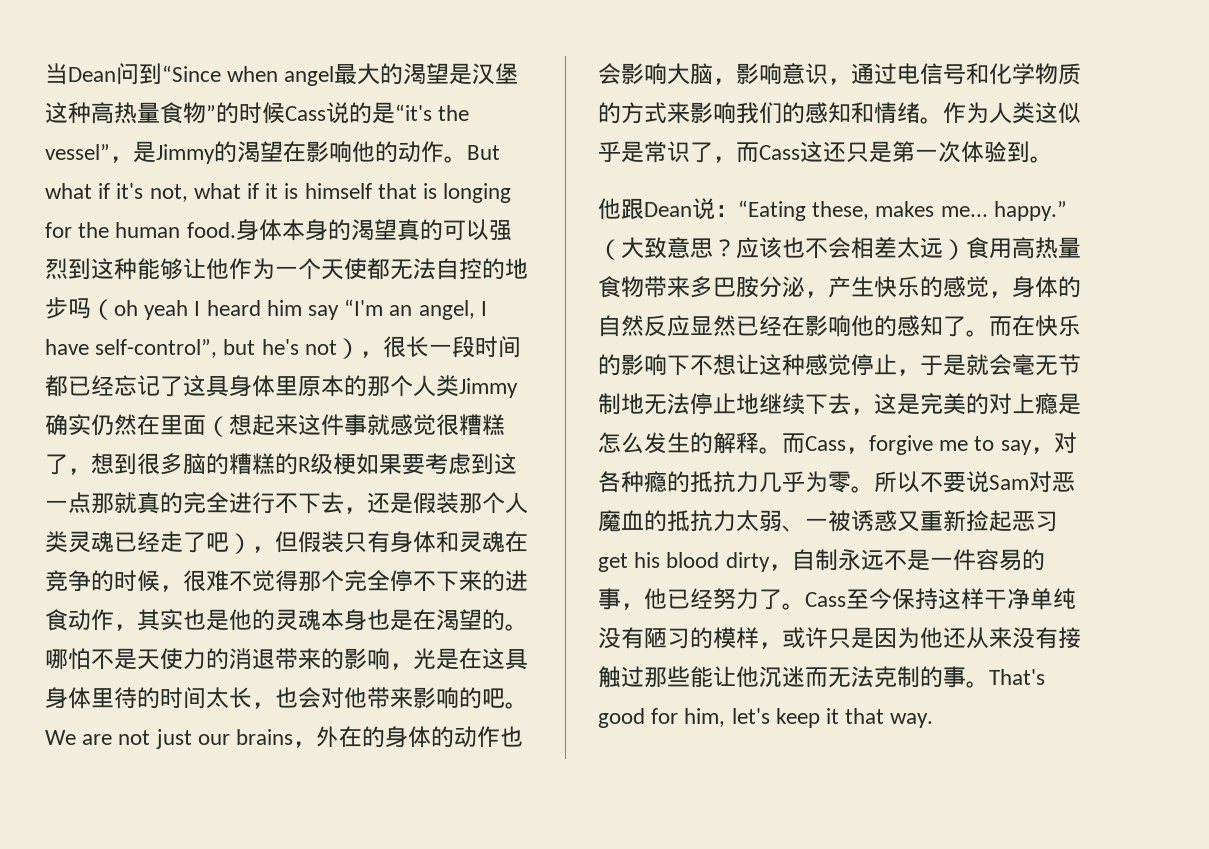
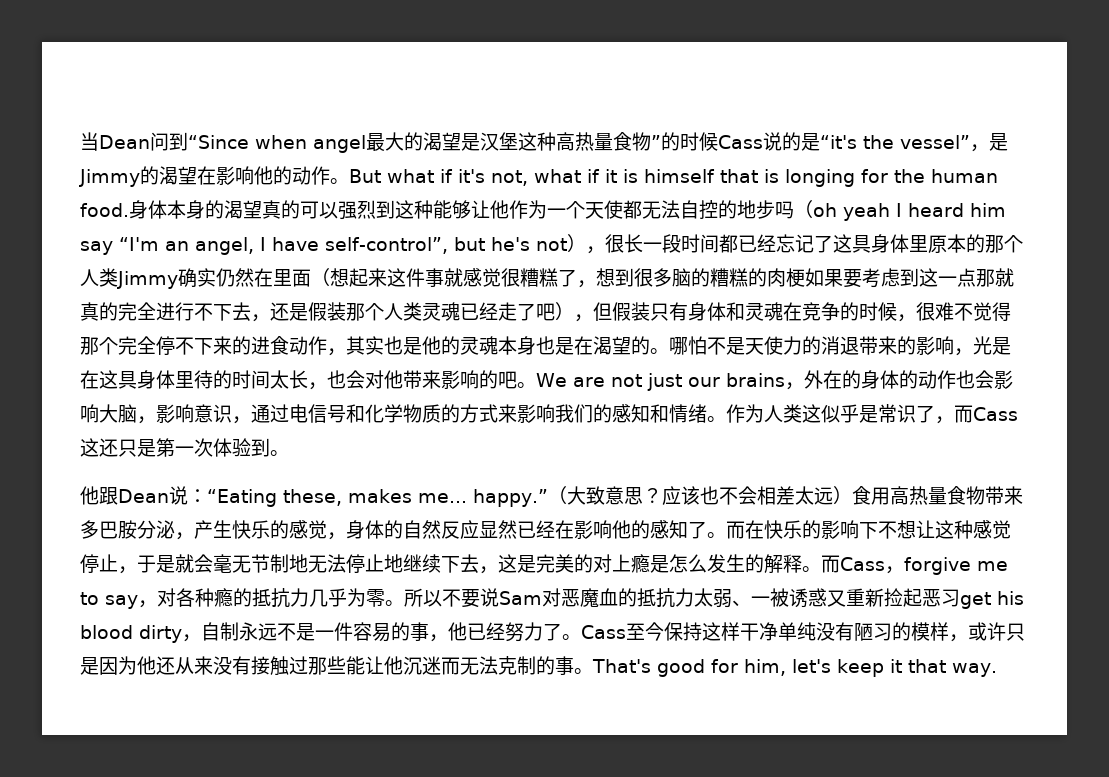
[298,453,333,475] R级 -> [767,268,786,287] 肉

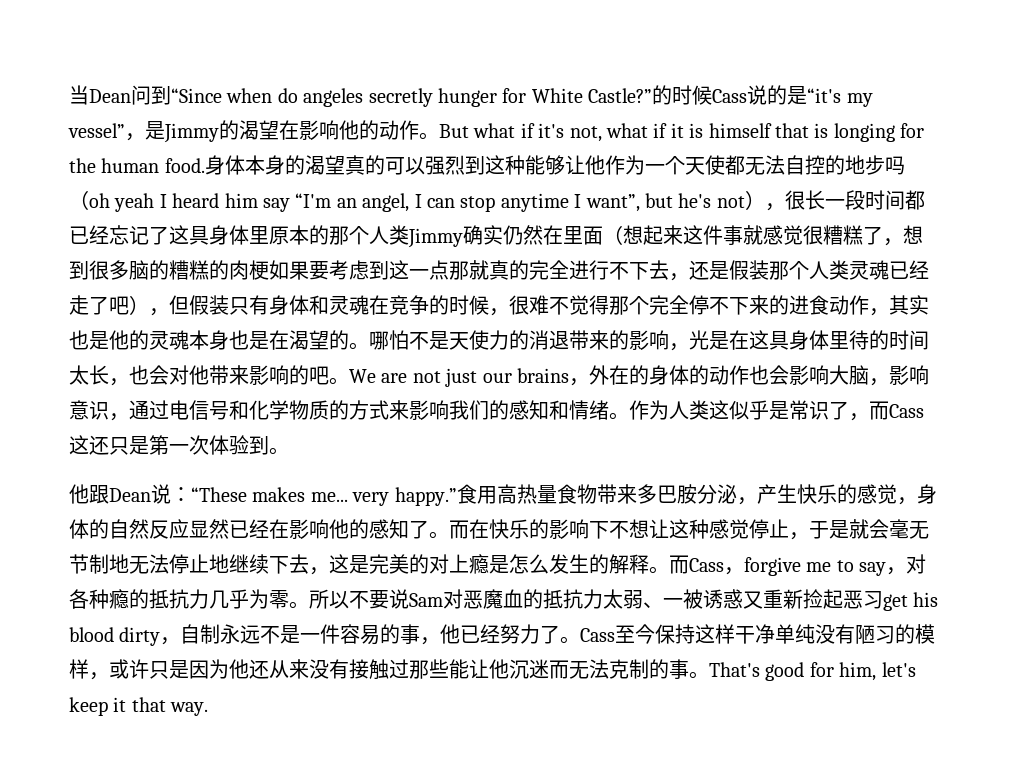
[313,132,661,153] angel最大的渴望是汉堡这种高热量食物” -> [277,88,653,107] do angeles secretly hunger for White Castle?”
[863,135,894,149] the -> [846,93,873,107] my
[272,237,448,254] have self-control”, -> [426,193,640,212] can stop anytime I want”,
[207,486,852,507] “Eating these, makes me... happy.”（大致意思？应该也不会相差太远） -> [191,487,457,506] “These makes me... very happy.”

